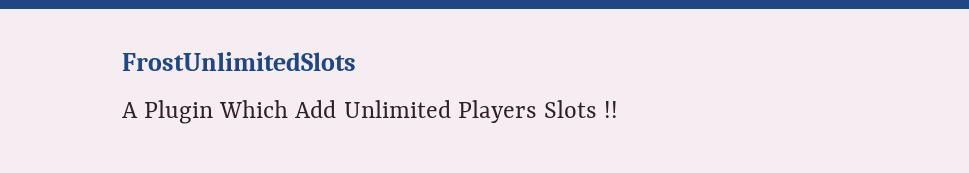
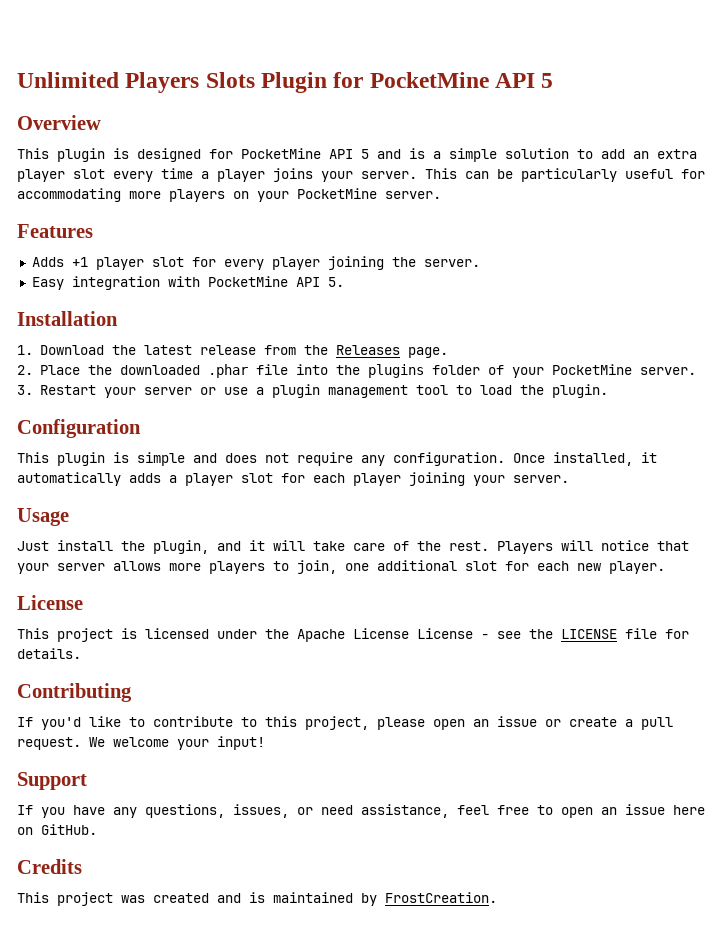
[122,52,356,71] [122,100,619,124] FrostUnlimitedSlots // A Plugin Which Add Unlimited Players Slots !! -> [17,72,554,93] [17,115,101,130] [17,148,697,162] [17,168,705,182] [17,188,441,202] [17,224,93,238] [31,256,480,270] [31,276,344,290] [17,311,118,326] [17,345,448,358] [17,364,696,378] [17,384,608,398] [17,419,141,438] [17,452,657,466] [17,472,569,486] [17,508,69,526] [17,540,689,554] [17,560,665,574] [17,595,83,610] [17,628,689,642] [17,648,81,659] [17,683,132,702] [17,716,673,730] [17,736,265,750] [17,772,87,790] [17,804,705,818] [17,824,97,835] [17,859,82,874] [17,892,497,906] Unlimited Players Slots Plugin for PocketMine API 5 // Overview // This plugin is designed for PocketMine API 5 and is a simple solution to add an extra player slot every time a player joins your server. This can be particularly useful for accommodating more players on your PocketMine server. // Features // Adds +1 player slot for every player joining the server. // Easy integration with PocketMine API 5. // Installation // 1. Download the latest release from the Releases page. // 2. Place the downloaded .phar file into the plugins folder of your PocketMine server. // 3. Restart your server or use a plugin management tool to load the plugin. // Configuration // This plugin is simple and does not require any configuration. Once installed, it automatically adds a player slot for each player joining your server. // Usage // Just install the plugin, and it will take care of the rest. Players will notice that your server allows more players to join, one additional slot for each new player. // License // This project is licensed under the Apache License License - see the LICENSE file for details. // Contributing // If you'd like to contribute to this project, please open an issue or create a pull request. We welcome your input! // Support // If you have any questions, issues, or need assistance, feel free to open an issue here on GitHub. // Credits // This project was created and is maintained by FrostCreation.

